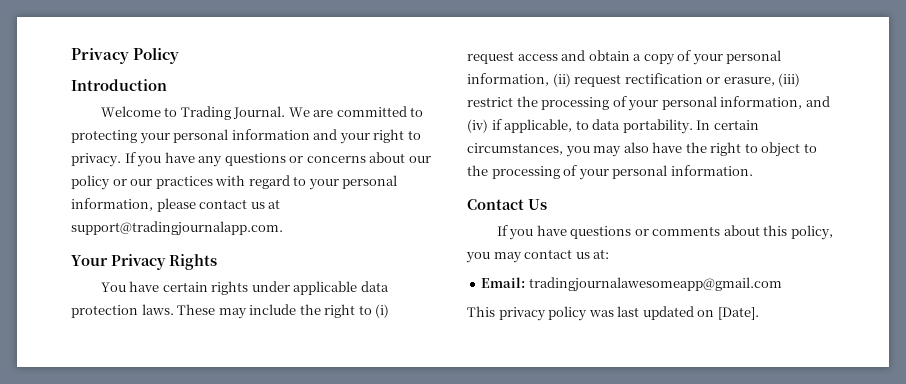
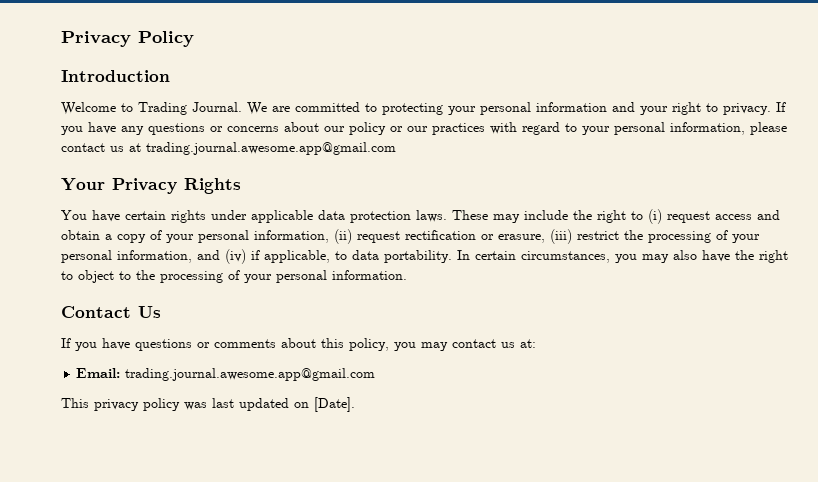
[71,221,283,236] support@tradingjournalapp.com. -> [146,142,396,155] trading.journal.awesome.app@gmail.com
[528,277,782,292] tradingjournalawesomeapp@gmail.com -> [125,368,376,381] trading.journal.awesome.app@gmail.com

